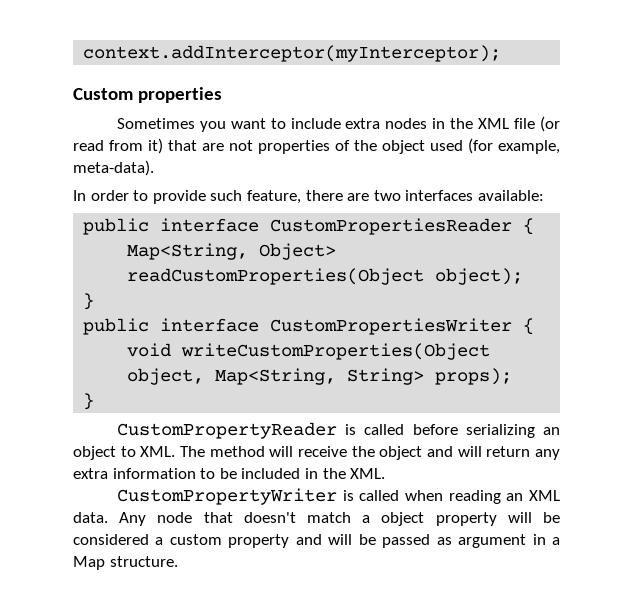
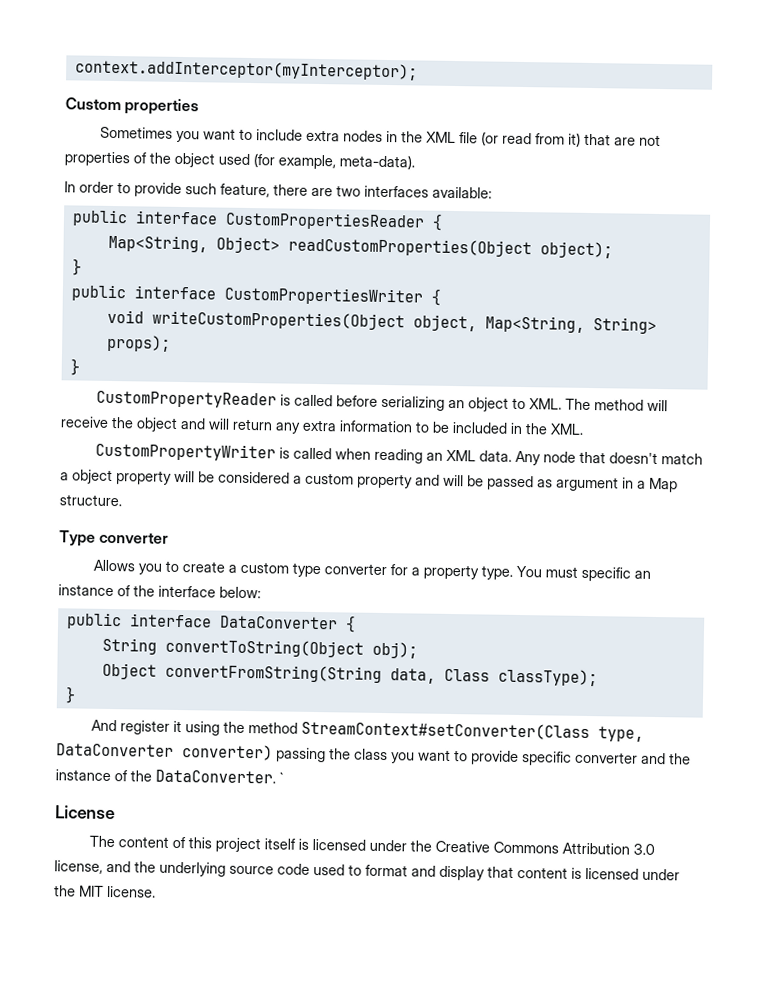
(178, 561) none -> [59,530,170,547] [92,559,651,582] [58,584,261,599] [65,612,356,633] [101,637,418,659] [101,662,598,687] [64,686,76,704] [90,719,644,742] [56,743,691,766] [55,769,284,784] [55,805,115,820] [88,835,655,856] [54,860,680,881] [54,885,156,898] // Type converter // Allows you to create a custom type converter for a property type. You must specific an instance of the interface below: // public interface DataConverter { // String convertToString(Object obj); // Object convertFromString(String data, Class classType); // } // And register it using the method StreamContext#setConverter(Class type, DataConverter converter) passing the class you want to provide specific converter and the instance of the DataConverter. ` // License // The content of this project itself is licensed under the Creative Commons Attribution 3.0 license, and the underlying source code used to format and display that content is licensed under the MIT license.

